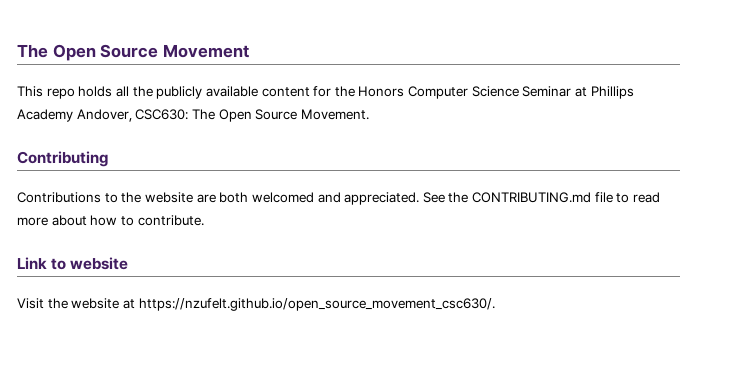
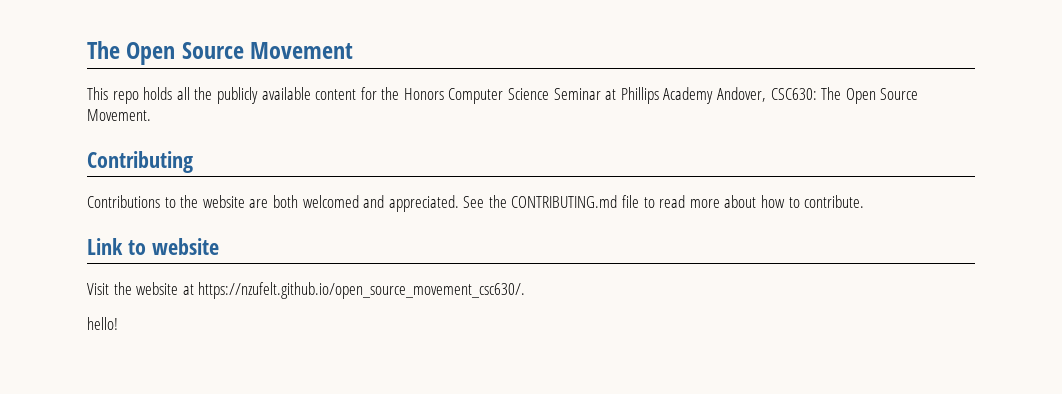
(495, 304) none -> [87,317,118,330] // hello!

